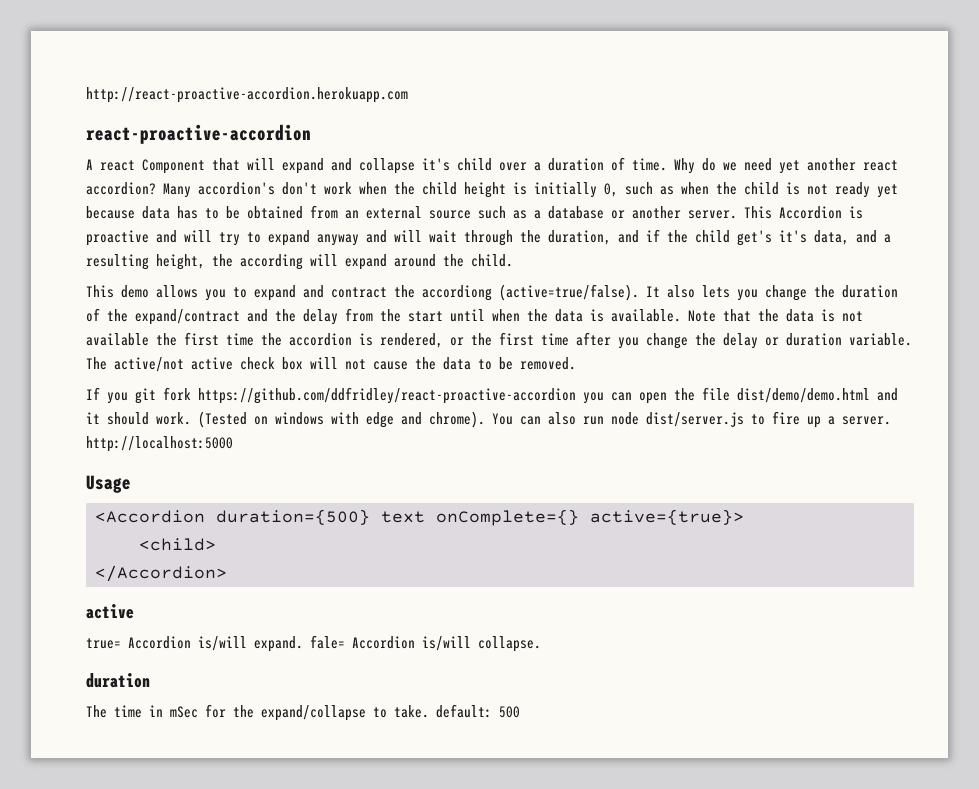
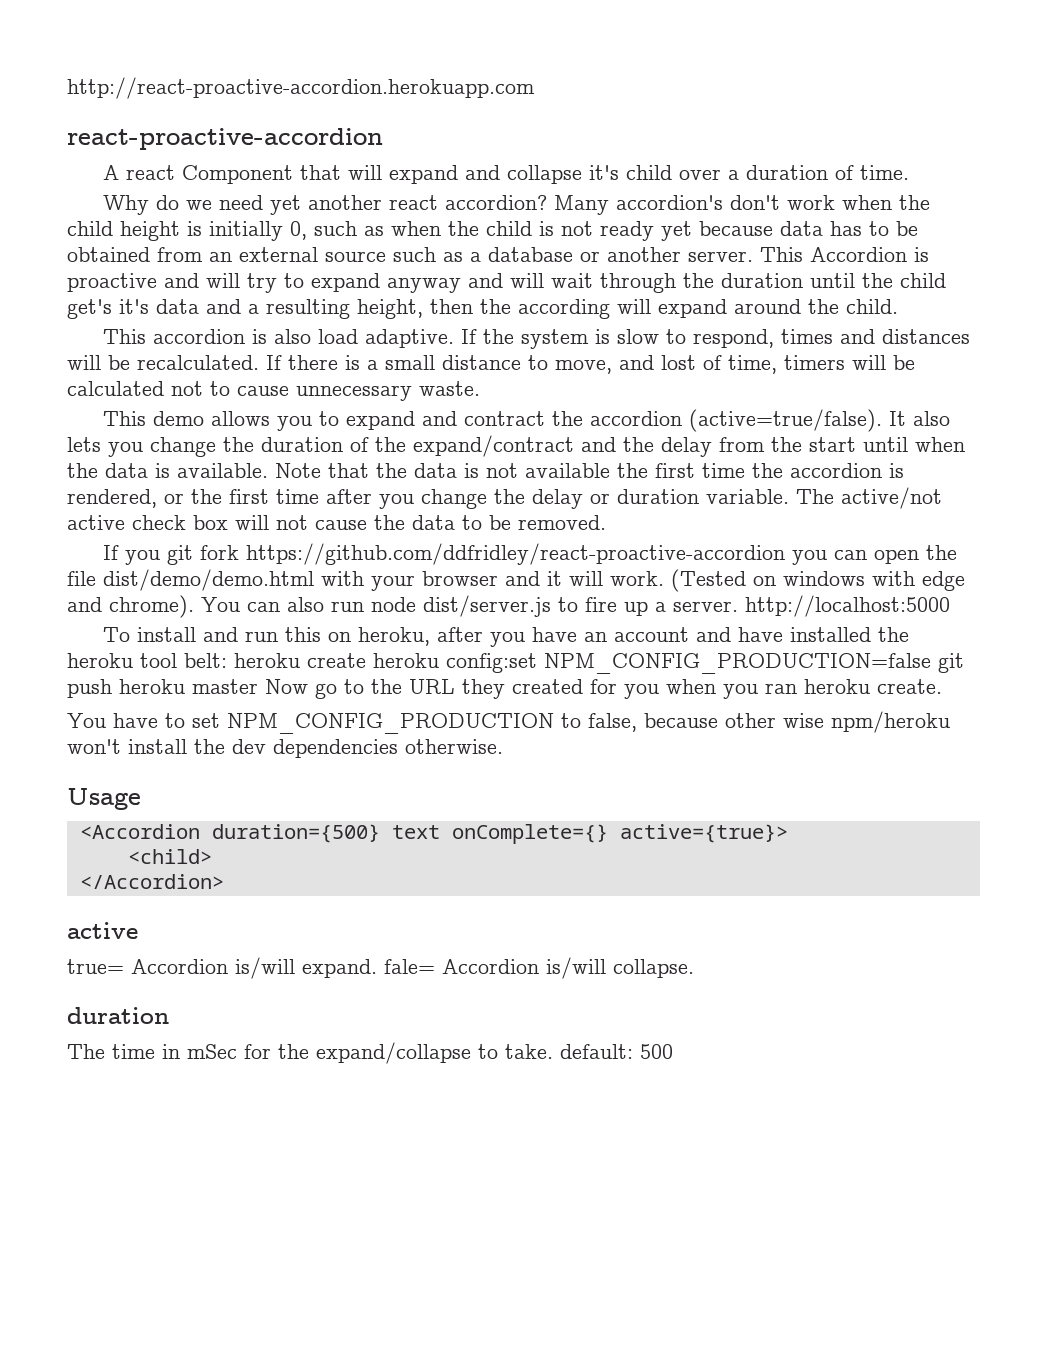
(667, 164) none -> (910, 172) //
[548,229,660,245] duration, and if -> [721,273,855,288] duration until
[814,230,849,245] data, -> [156,299,199,314] data
(205, 262) none -> [430,299,473,314] then
(513, 260) none -> [103,329,971,349] [67,355,915,374] [67,381,480,401] // This accordion is also load adaptive. If the system is slow to respond, times and distances will be recalculated. If there is a small distance to move, and lost of time, timers will be calculated not to cause unnecessary waste.
[422,285,492,301] accordiong -> [590,411,683,426] accordion
(870, 395) none -> [321,571,498,591] with your browser
[107,412,149,425] should -> [569,571,603,586] will
(233, 444) none -> [103,627,910,647] [67,653,964,674] [67,679,942,699] [67,711,950,734] [67,739,503,758] // To install and run this on heroku, after you have an account and have installed the heroku tool belt: heroku create heroku config:set NPM_CONFIG_PRODUCTION=false git push heroku master Now go to the URL they created for you when you ran heroku create. // You have to set NPM_CONFIG_PRODUCTION to false, because other wise npm/heroku won't install the dev dependencies otherwise.

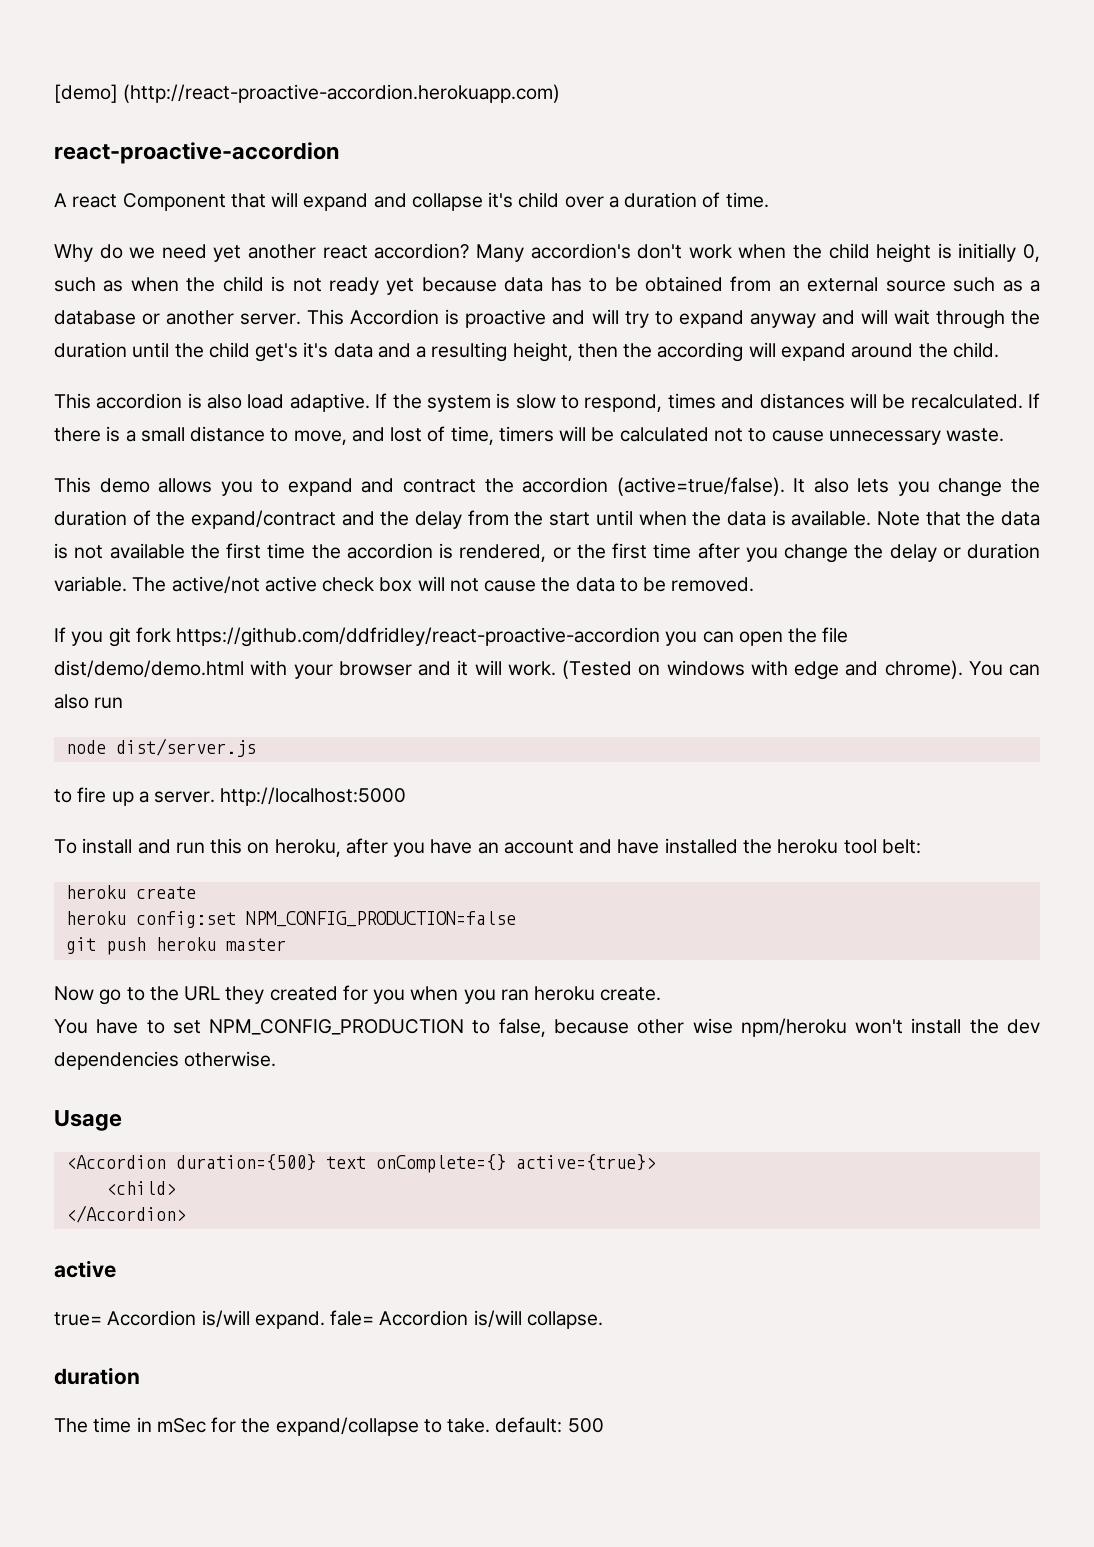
[67,77,535,99] http://react-proactive-accordion.herokuapp.com -> [54,84,561,103] [demo] (http://react-proactive-accordion.herokuapp.com)
(364, 606) none -> (124, 703) //
(551, 606) none -> (256, 747) //
(227, 660) none -> (921, 846) //
(366, 660) none -> (196, 892) //
(931, 663) none -> (516, 919) //
(258, 686) none -> (286, 944) //

